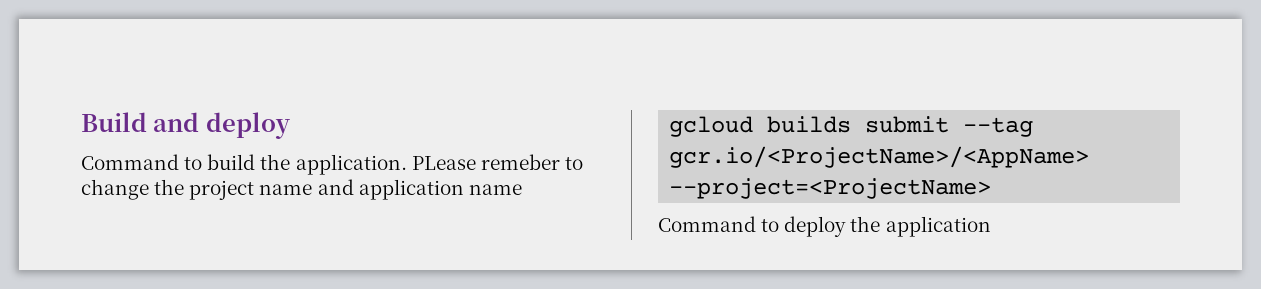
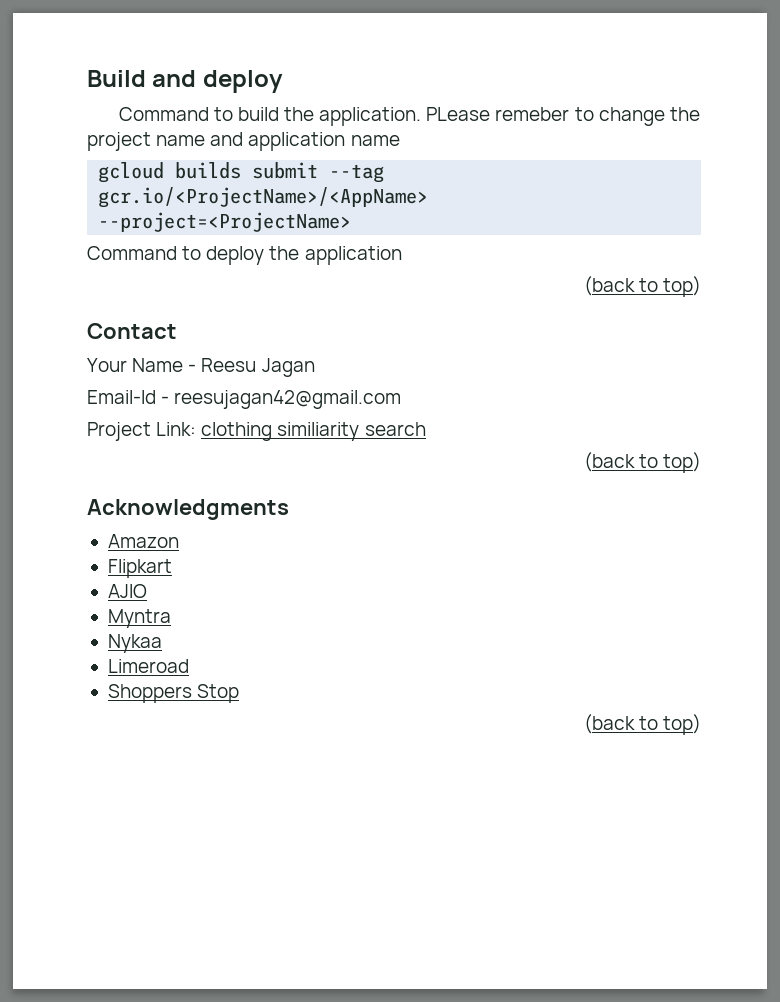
(991, 226) none -> [583,276,701,297] [87,323,177,339] [87,358,315,377] [87,390,402,409] [87,422,426,441] [583,452,701,473] [87,499,289,520] [107,534,179,548] [107,559,172,578] [107,584,147,598] [107,609,171,628] [107,634,162,653] [107,659,189,673] [107,684,240,703] [583,714,701,735] // (back to top) // Contact // Your Name - Reesu Jagan // Email-Id - reesujagan42@gmail.com // Project Link: clothing similiarity search // (back to top) // Acknowledgments // Amazon // Flipkart // AJIO // Myntra // Nykaa // Limeroad // Shoppers Stop // (back to top)

